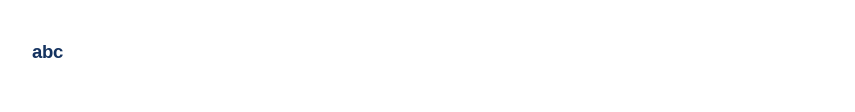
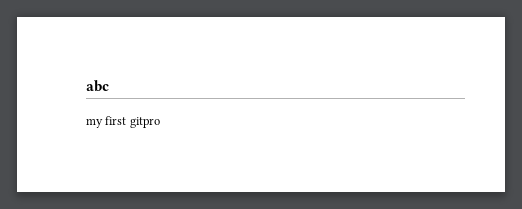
(63, 51) none -> [86,116,160,128] // my first gitpro

